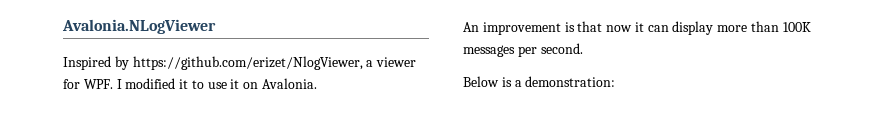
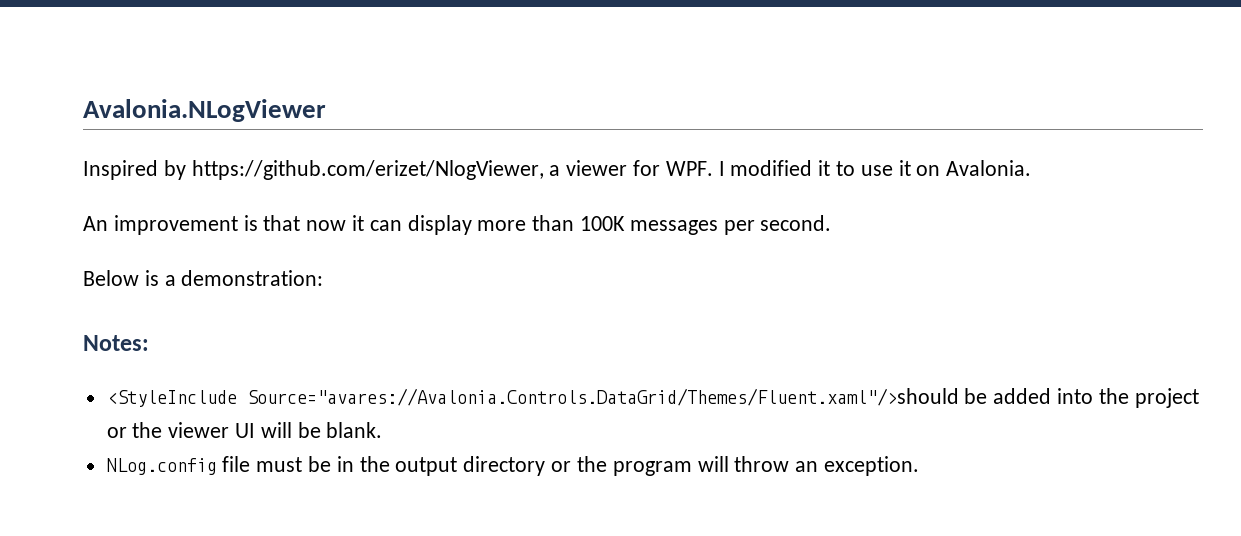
(616, 81) none -> [83,335,149,351] [106,388,1199,408] [106,422,383,438] [106,456,919,476] // Notes: // <StyleInclude Source="avares://Avalonia.Controls.DataGrid/Themes/Fluent.xaml"/>should be added into the project or the viewer UI will be blank. // NLog.config file must be in the output directory or the program will throw an exception.

